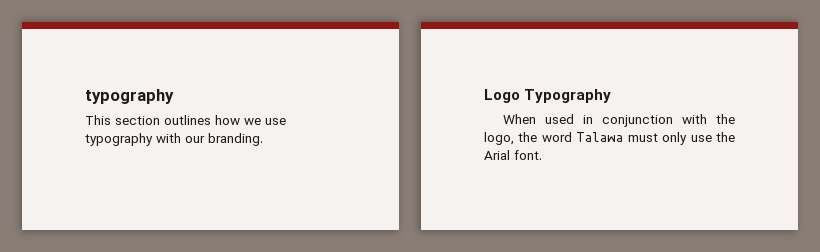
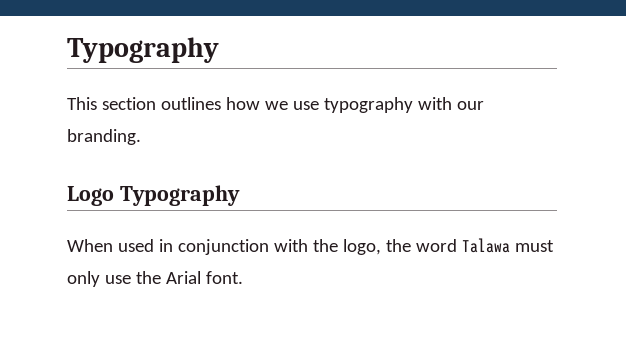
[85,89,174,104] typography -> [67,37,219,63] Typography

